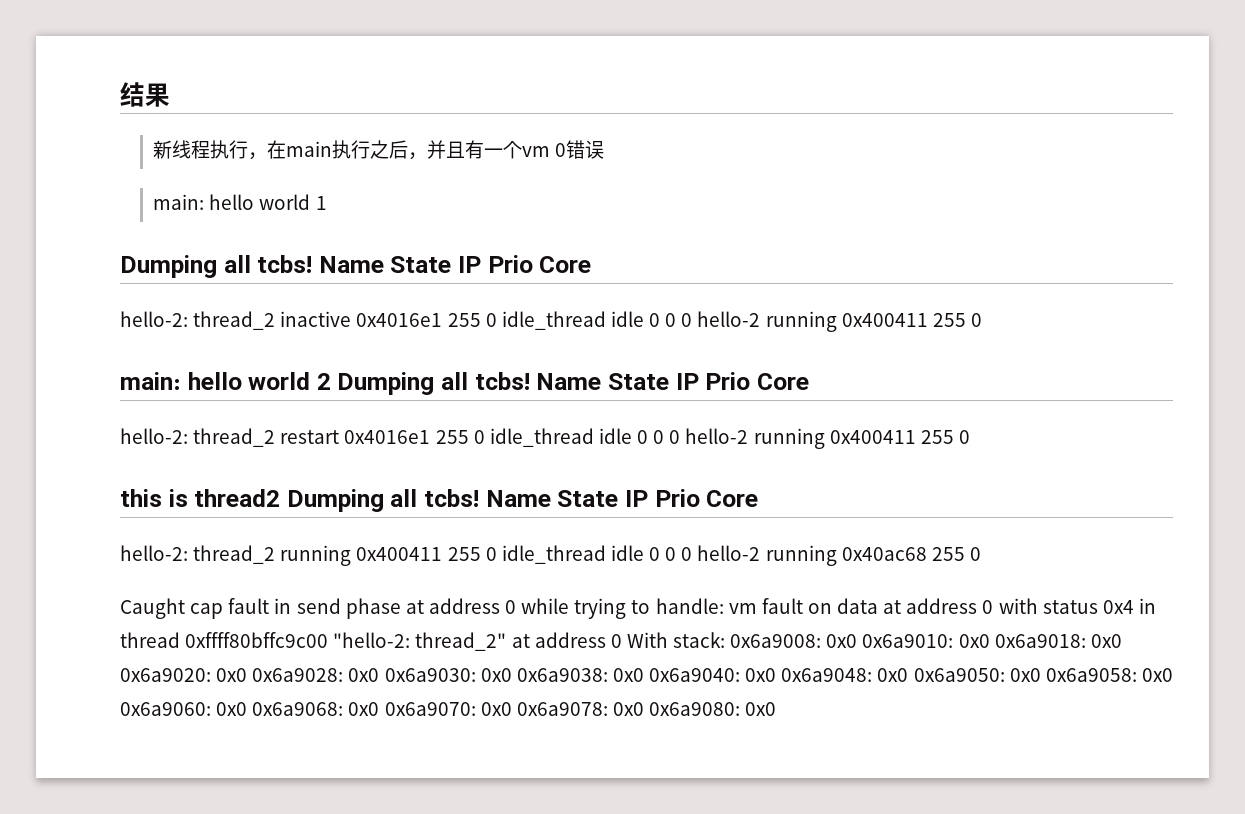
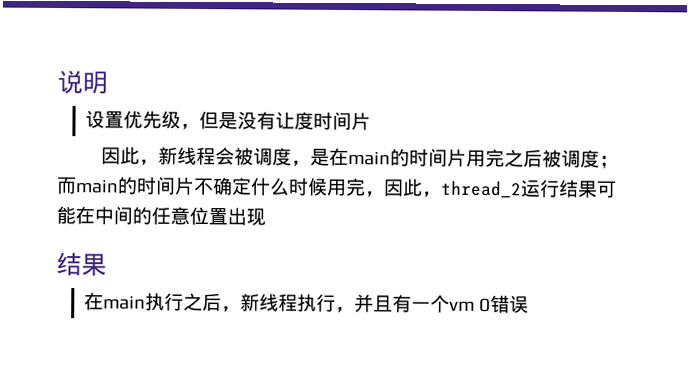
[120,82,170,107] [153,140,268,160] 结果 // 新线程执行， -> [57,69,108,95] [84,110,371,131] [100,146,619,169] [56,176,617,199] [56,205,266,226] [56,251,107,277] 说明 // 设置优先级，但是没有让度时间片 // 因此，新线程会被调度，是在main的时间片用完之后被调度；而main的时间片不确定什么时候用完，因此，thread_2运行结果可能在中间的任意位置出现 // 结果 //
(428, 156) none -> [239,293,355,314] 新线程执行，
[153,194,327,210] [120,255,592,278] [120,311,982,332] [120,372,809,395] [120,428,970,449] [120,489,759,512] [120,545,981,566] [120,598,1156,619] [120,632,1122,651] [120,668,1173,682] [120,702,777,716] // main: hello world 1 // Dumping all tcbs! Name State IP Prio Core // hello-2: thread_2 inactive 0x4016e1 255 0 idle_thread idle 0 0 0 hello-2 running 0x400411 255 0 // main: hello world 2 Dumping all tcbs! Name State IP Prio Core // hello-2: thread_2 restart 0x4016e1 255 0 idle_thread idle 0 0 0 hello-2 running 0x400411 255 0 // this is thread2 Dumping all tcbs! Name State IP Prio Core // hello-2: thread_2 running 0x400411 255 0 idle_thread idle 0 0 0 hello-2 running 0x40ac68 255 0 // Caught cap fault in send phase at address 0 while trying to handle: vm fault on data at address 0 with status 0x4 in thread 0xffff80bffc9c00 "hello-2: thread_2" at address 0 With stack: 0x6a9008: 0x0 0x6a9010: 0x0 0x6a9018: 0x0 0x6a9020: 0x0 0x6a9028: 0x0 0x6a9030: 0x0 0x6a9038: 0x0 0x6a9040: 0x0 0x6a9048: 0x0 0x6a9050: 0x0 0x6a9058: 0x0 0x6a9060: 0x0 0x6a9068: 0x0 0x6a9070: 0x0 0x6a9078: 0x0 0x6a9080: 0x0 -> (529, 304) none

